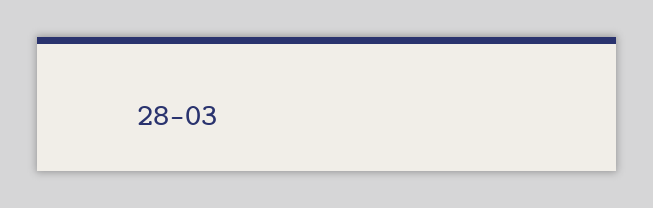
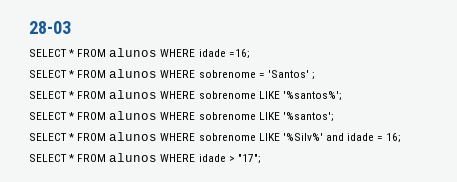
(217, 115) none -> [29,48,250,59] [29,69,315,80] [29,90,342,101] [29,111,334,122] [29,132,402,143] [29,153,261,164] // SELECT * FROM alunos WHERE idade =16; // SELECT * FROM alunos WHERE sobrenome = 'Santos' ; // SELECT * FROM alunos WHERE sobrenome LIKE '%santos%'; // SELECT * FROM alunos WHERE sobrenome LIKE '%santos'; // SELECT * FROM alunos WHERE sobrenome LIKE '%Silv%' and idade = 16; // SELECT * FROM alunos WHERE idade > "17";

